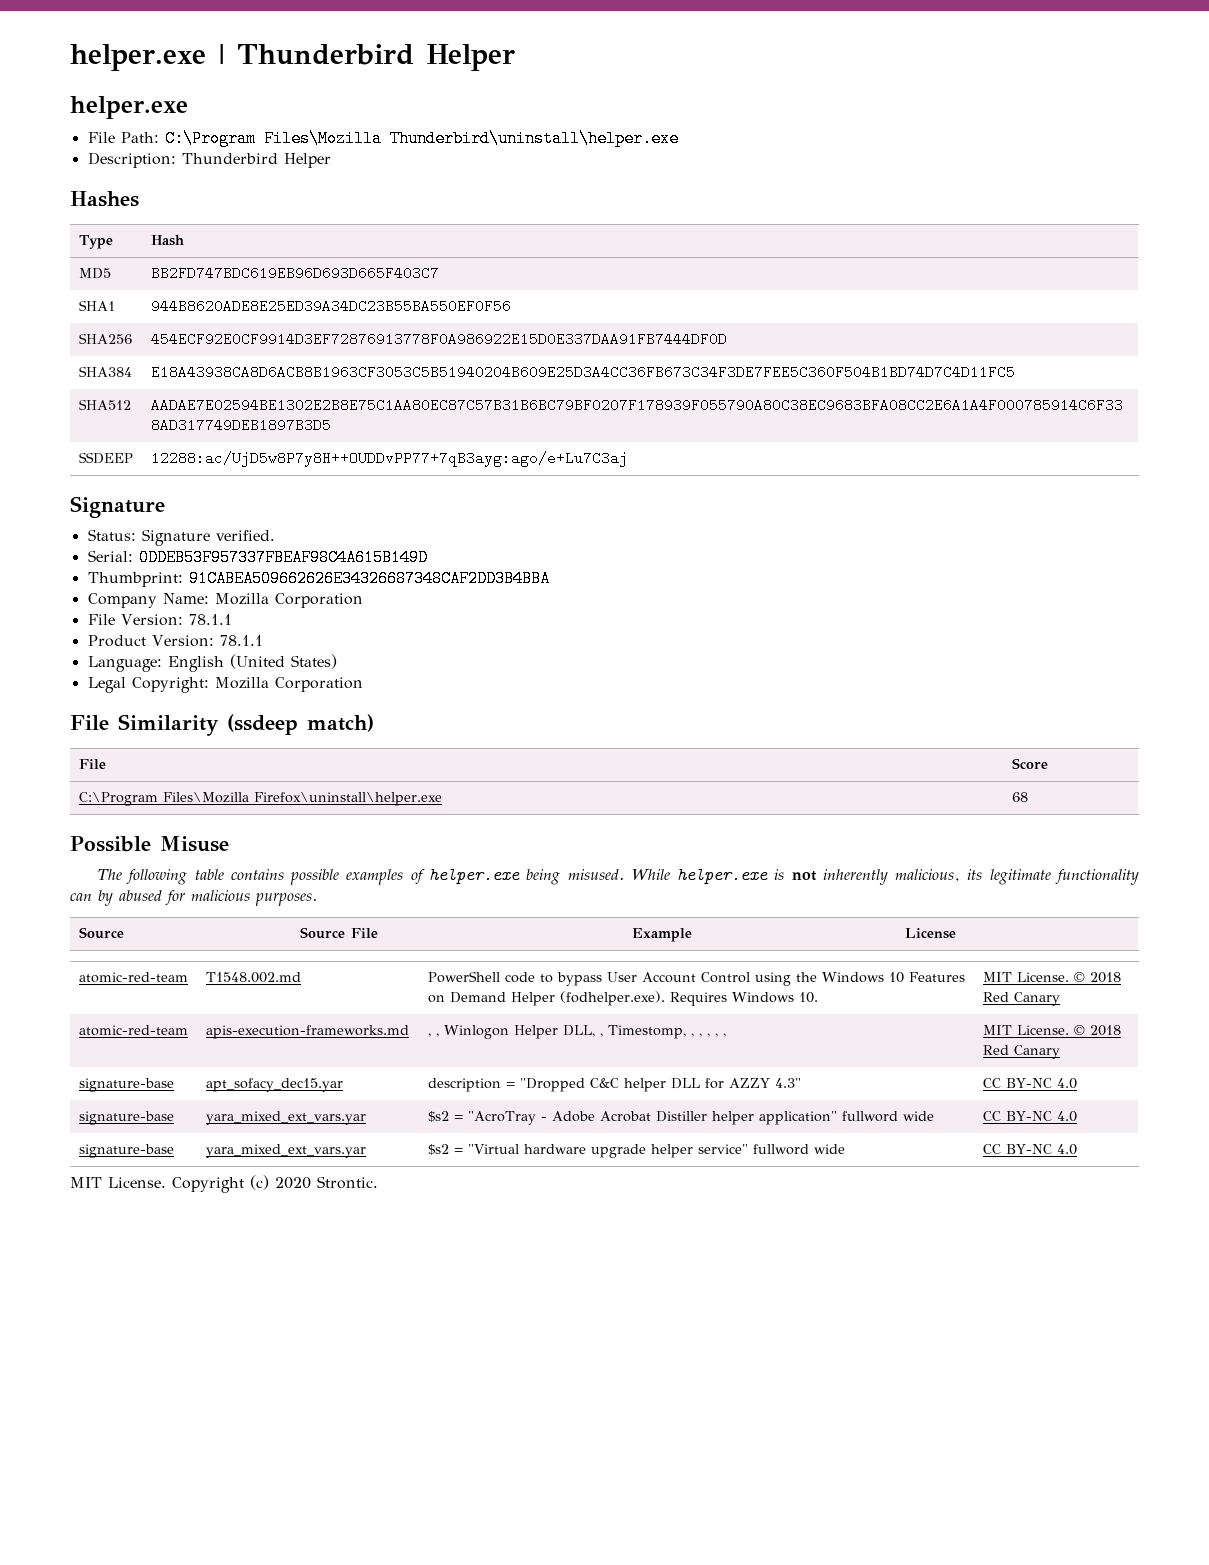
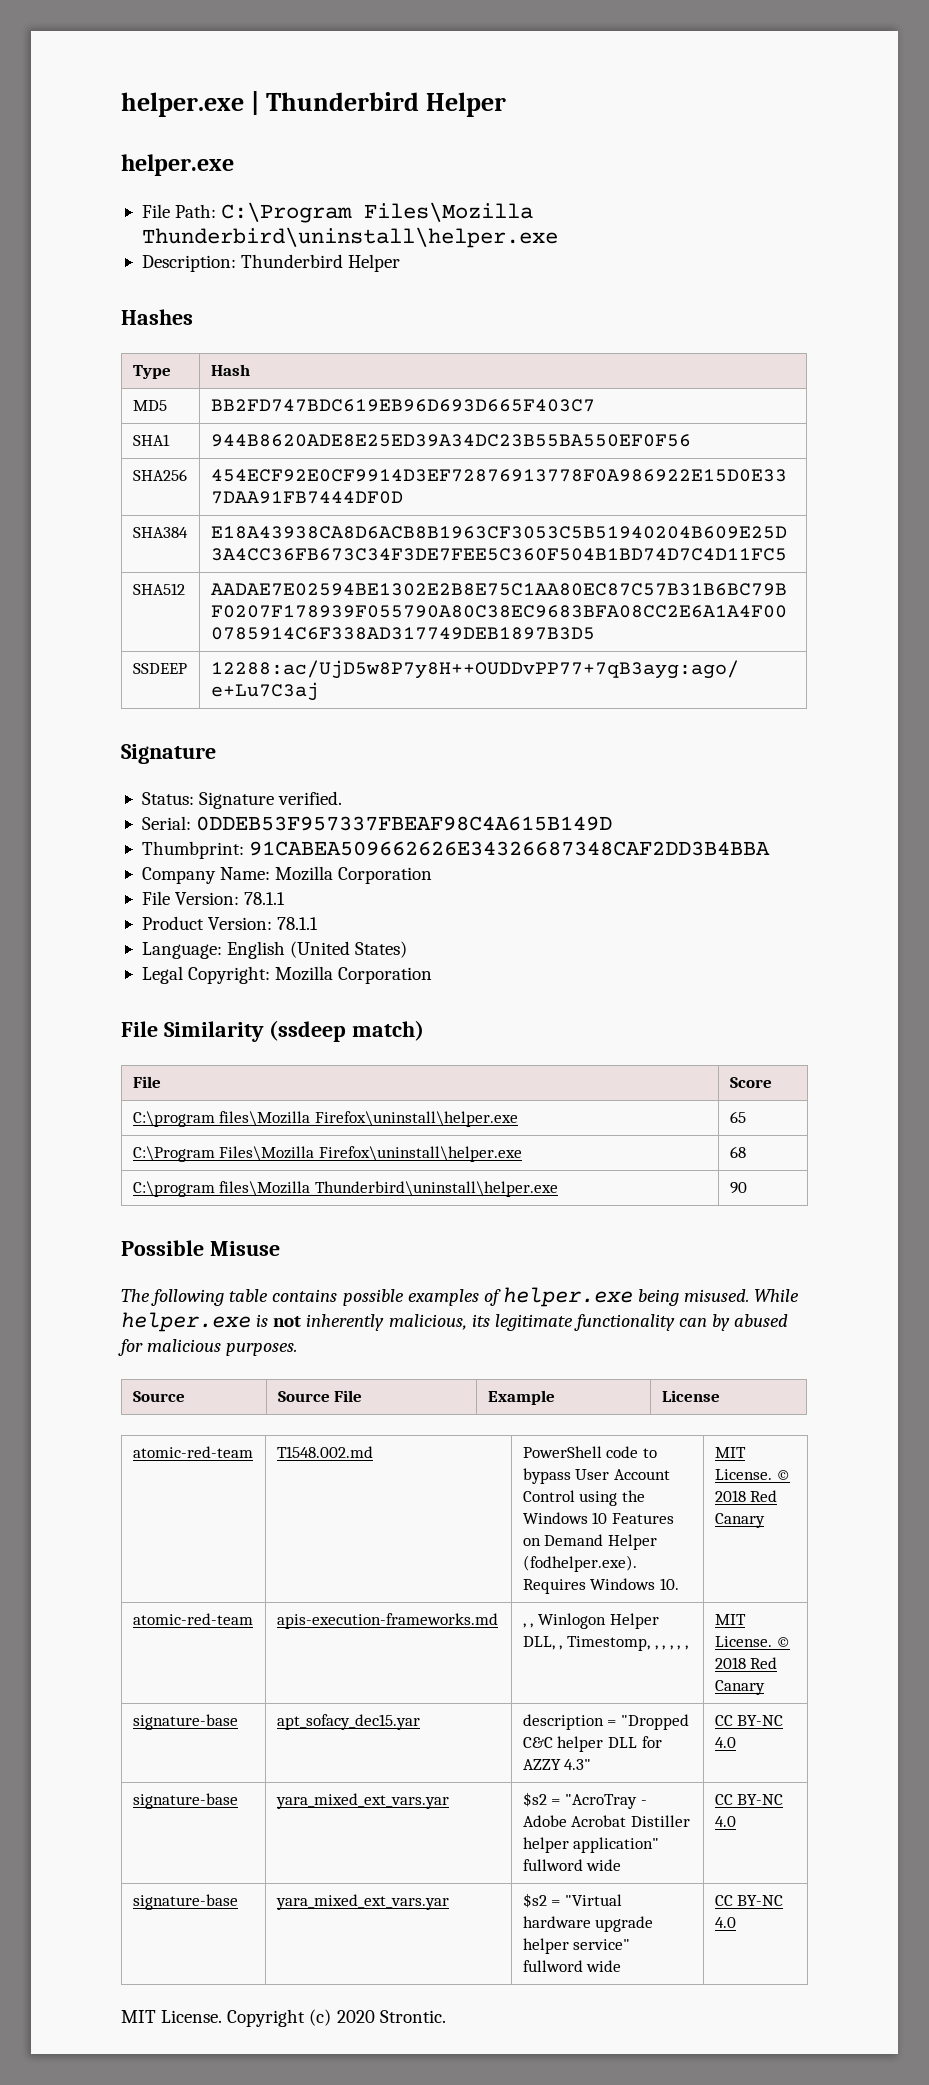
(1048, 763) none -> [132,1111,519,1127] [729,1111,746,1123] // C:\program files\Mozilla Firefox\uninstall\helper.exe | 65
(1028, 797) none -> [132,1181,559,1197] [729,1182,747,1194] // C:\program files\Mozilla Thunderbird\uninstall\helper.exe | 90

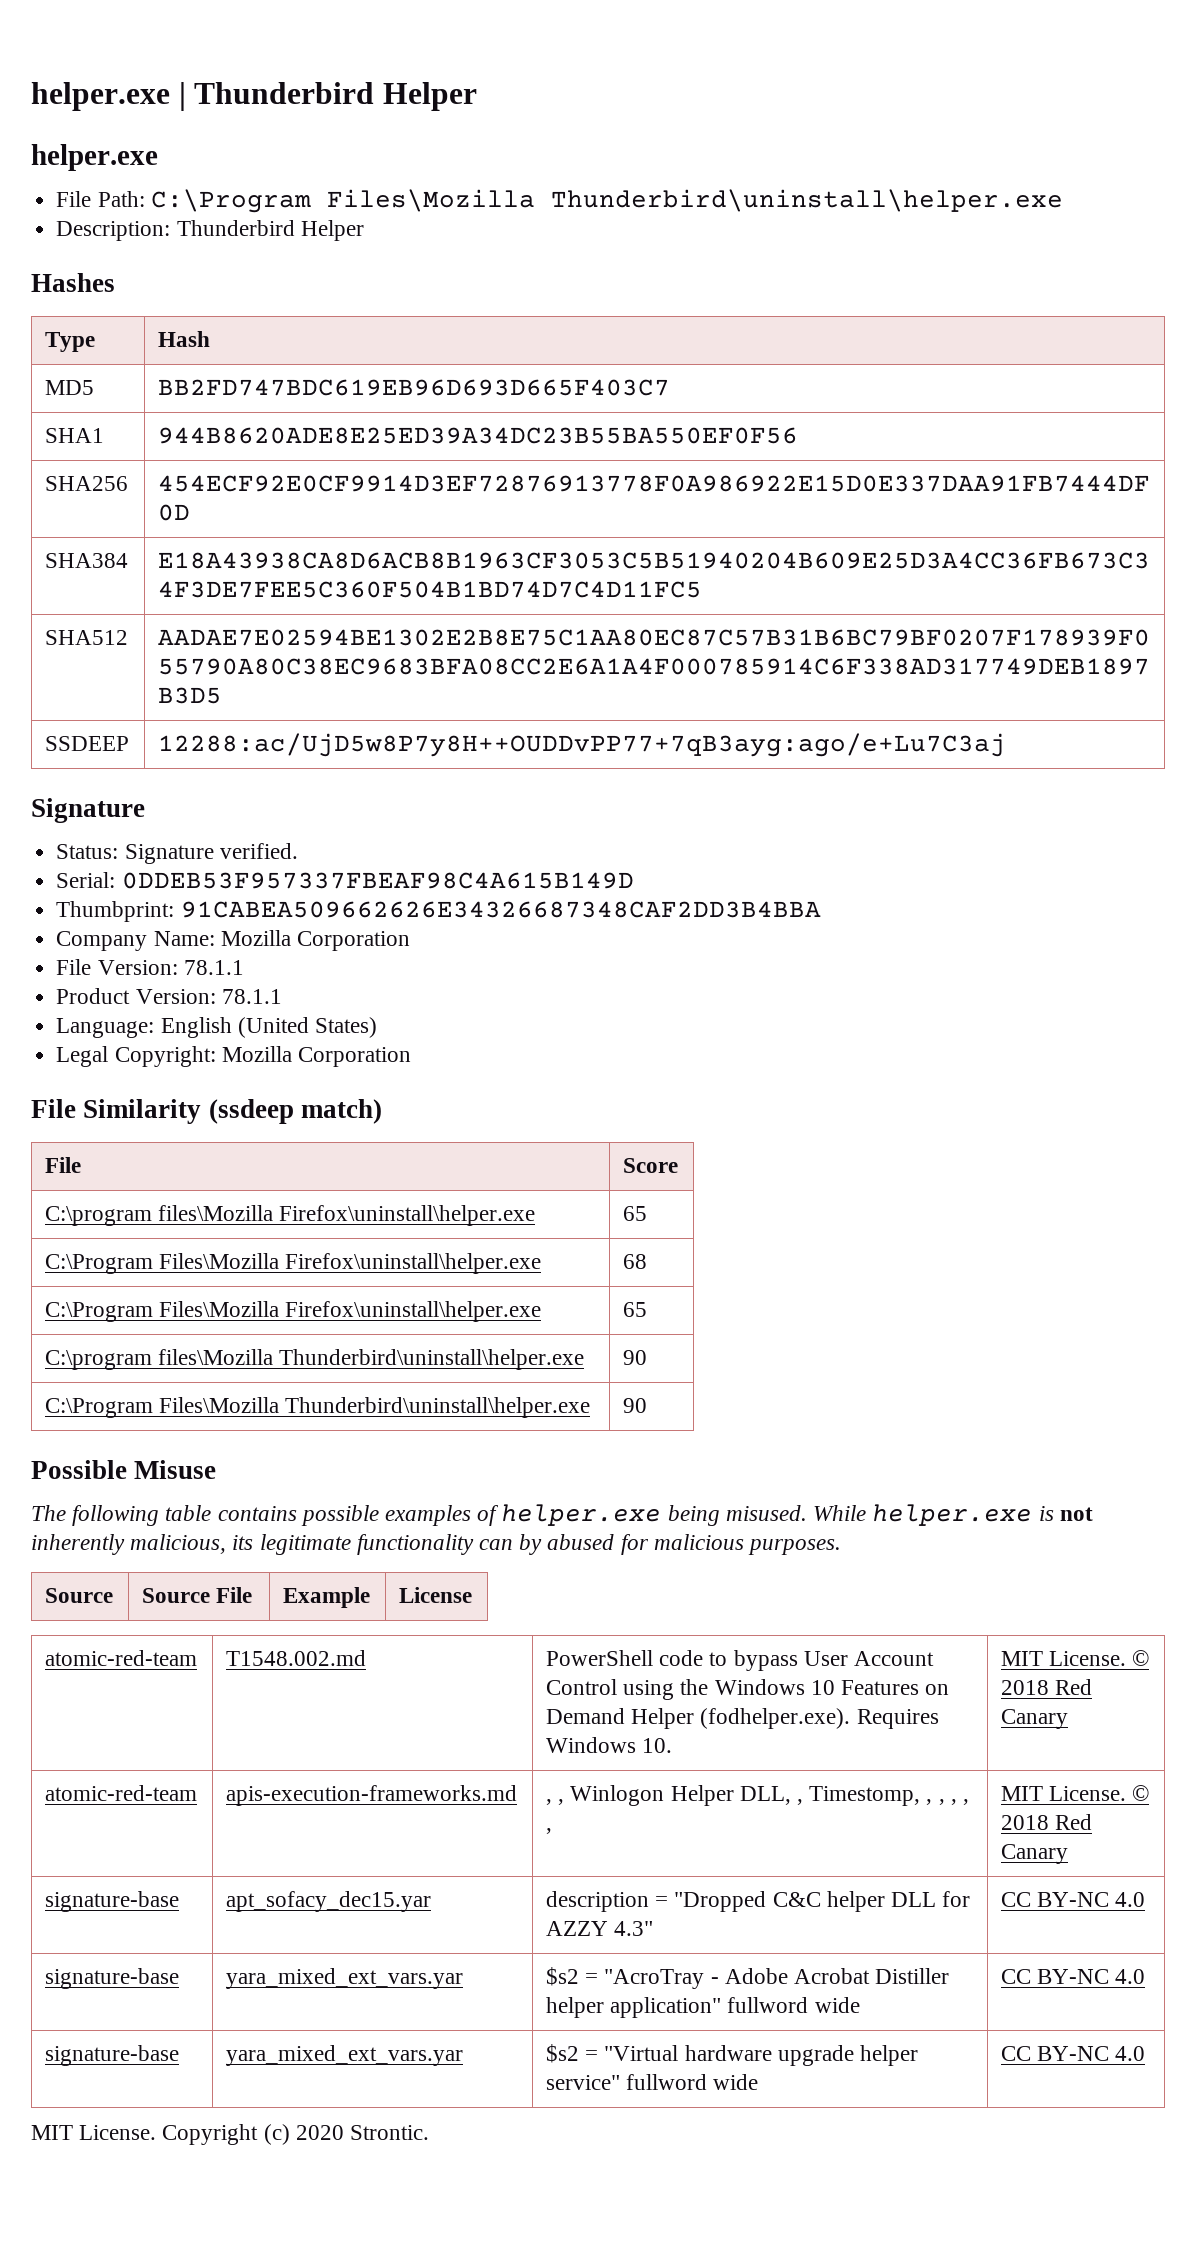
(746, 1152) none -> [45,1301,542,1322] [623,1302,648,1317] // C:\Program Files\Mozilla Firefox\uninstall\helper.exe | 65
(747, 1188) none -> [45,1397,591,1418] [623,1398,648,1413] // C:\Program Files\Mozilla Thunderbird\uninstall\helper.exe | 90

